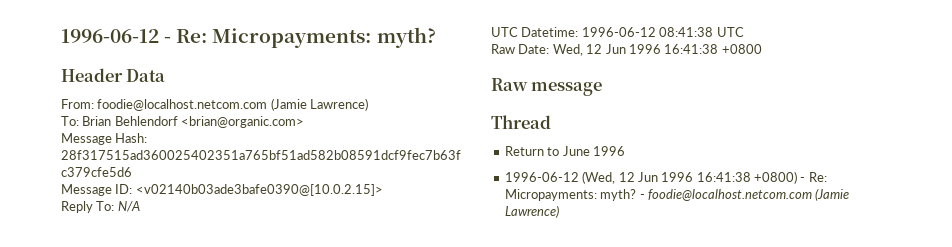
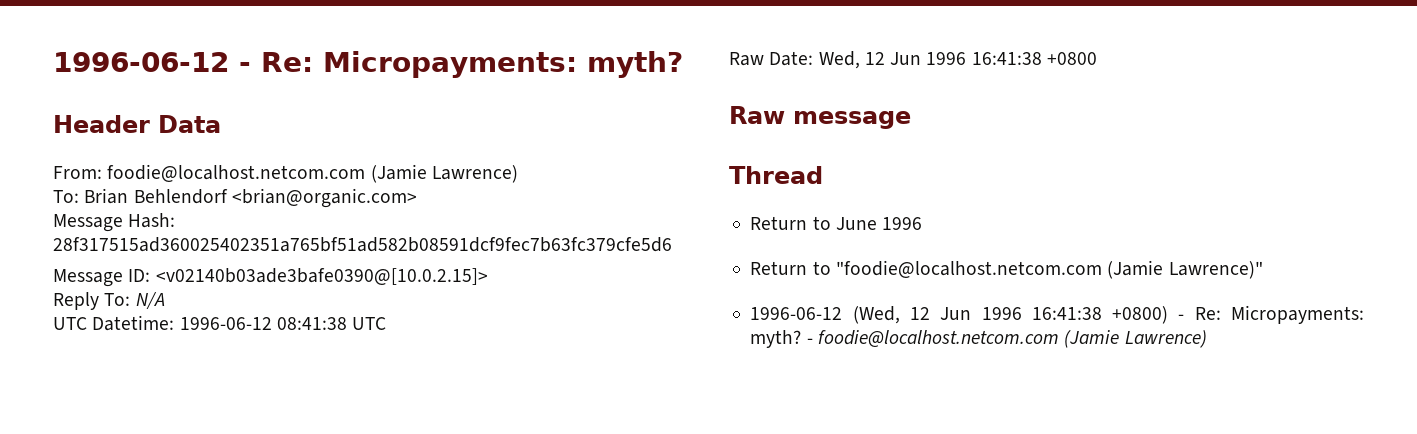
(625, 151) none -> [750,260,1263,279] // Return to "foodie@localhost.netcom.com (Jamie Lawrence)"

